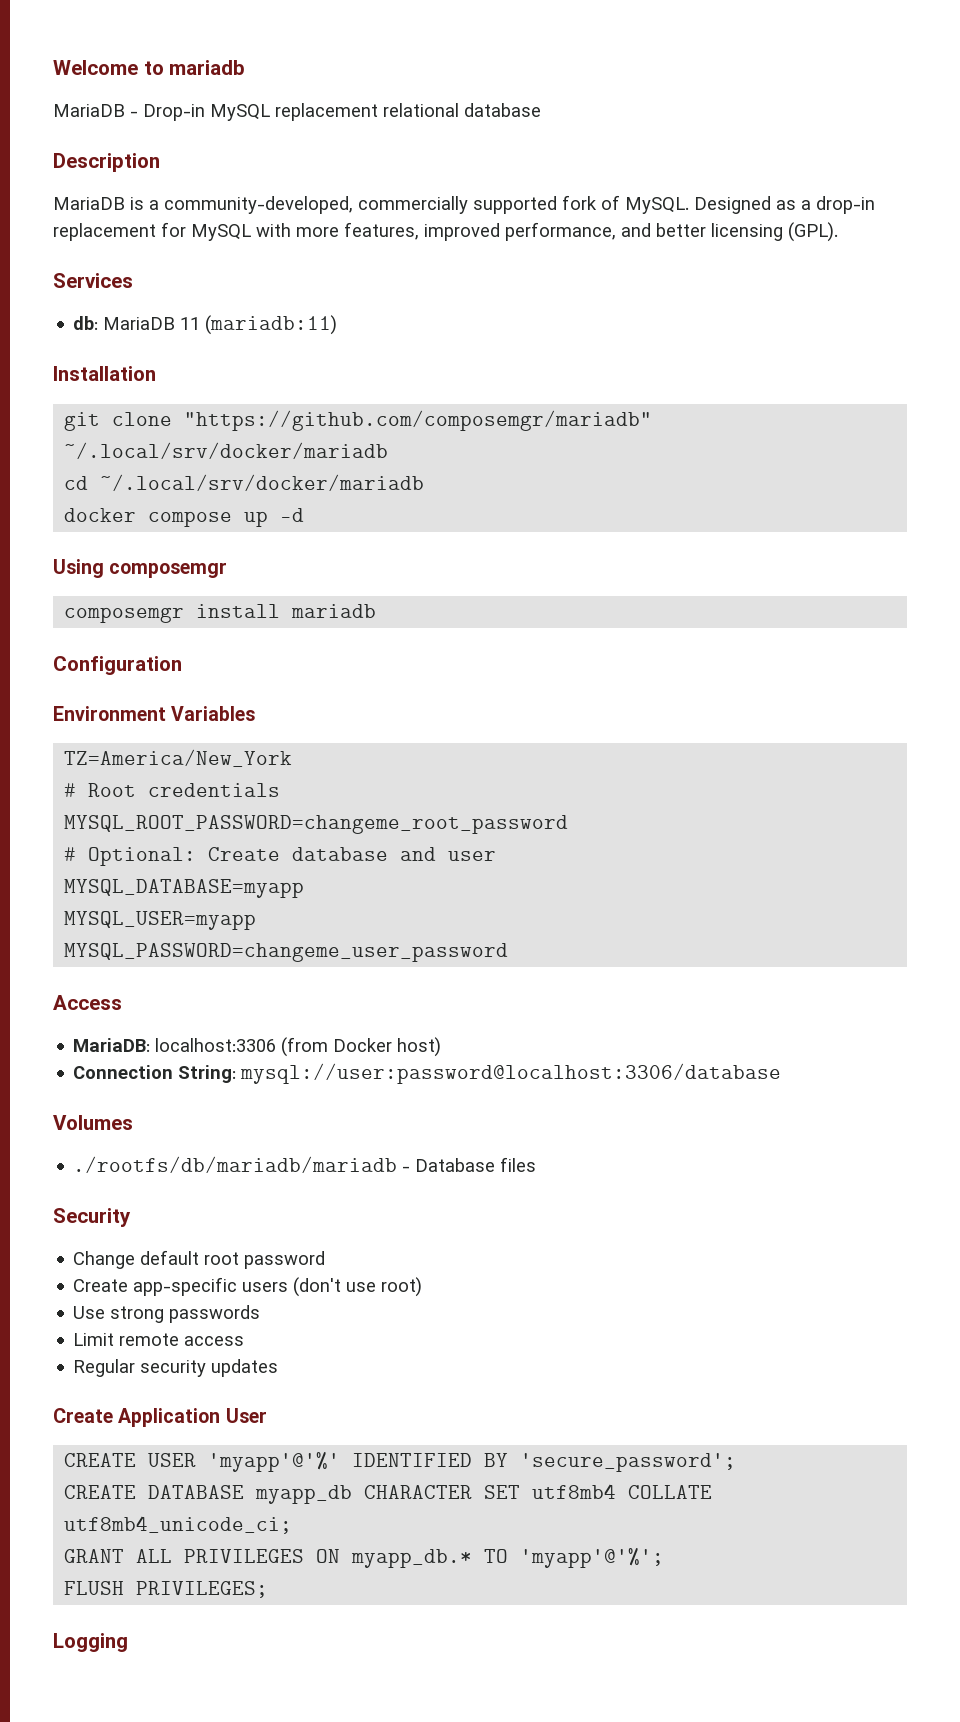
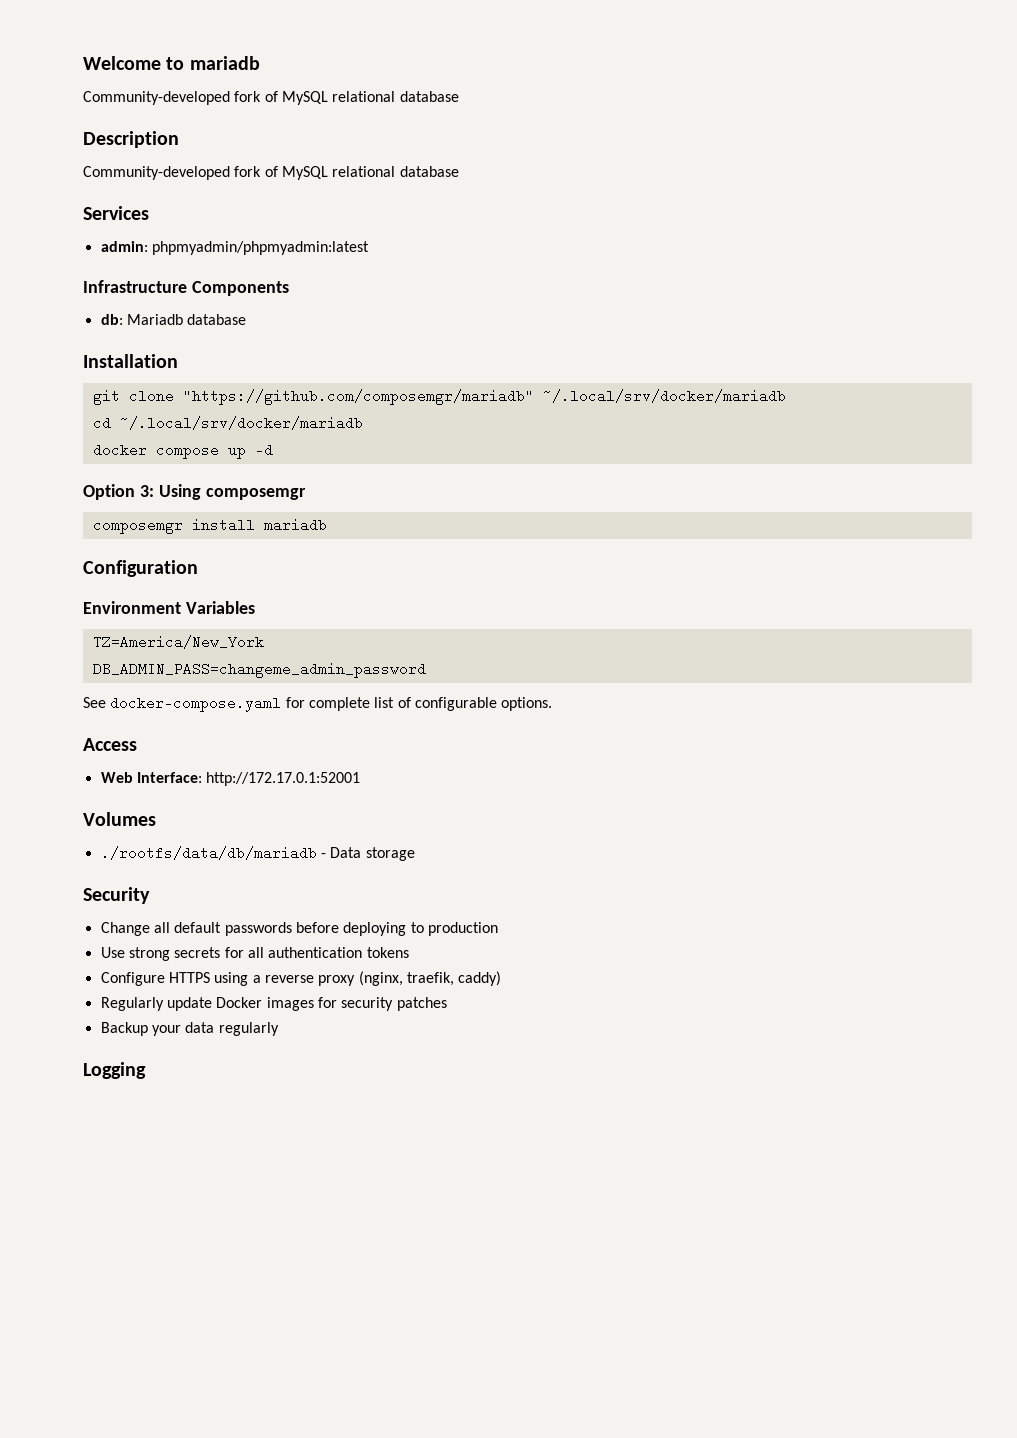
[53,103,541,121] [53,153,160,172] [53,195,875,214] [53,222,838,242] [53,273,133,288] [73,315,338,335] MariaDB - Drop-in MySQL replacement relational database // Description // MariaDB is a community-developed, commercially supported fork of MySQL. Designed as a drop-in replacement for MySQL with more features, improved performance, and better licensing (GPL). // Services // db: MariaDB 11 (mariadb:11) -> [83,91,459,105] [83,131,179,148] [83,166,459,180] [83,206,149,220] [100,241,369,255] [83,280,289,296] [100,314,247,325] Community-developed fork of MySQL relational database // Description // Community-developed fork of MySQL relational database // Services // admin: phpmyadmin/phpmyadmin:latest // Infrastructure Components // db: Mariadb database
(305, 515) none -> [83,484,154,500] Option 3:
[64,783,281,797] [64,815,569,834] [64,847,497,866] [64,879,305,898] [64,911,257,930] [64,943,509,962] [53,995,122,1010] [73,1037,442,1057] [73,1063,782,1084] [53,1115,133,1130] [73,1156,537,1173] [53,1208,131,1227] [73,1250,326,1269] [73,1277,423,1297] [73,1305,261,1323] [73,1333,245,1346] [73,1359,279,1377] [53,1408,267,1427] [64,1452,737,1472] [64,1484,713,1504] [64,1516,293,1534] [64,1548,665,1568] [64,1581,269,1598] # Root credentials // MYSQL_ROOT_PASSWORD=changeme_root_password // # Optional: Create database and user // MYSQL_DATABASE=myapp // MYSQL_USER=myapp // MYSQL_PASSWORD=changeme_user_password // Access // MariaDB: localhost:3306 (from Docker host) // Connection String: mysql://user:password@localhost:3306/database // Volumes // ./rootfs/db/mariadb/mariadb - Database files // Security // Change default root password // Create app-specific users (don't use root) // Use strong passwords // Limit remote access // Regular security updates // Create Application User // CREATE USER 'myapp'@'%' IDENTIFIED BY 'secure_password'; // CREATE DATABASE myapp_db CHARACTER SET utf8mb4 COLLATE utf8mb4_unicode_ci; // GRANT ALL PRIVILEGES ON myapp_db.* TO 'myapp'@'%'; // FLUSH PRIVILEGES; -> [92,662,426,678] [83,696,553,712] [83,738,137,751] [100,772,361,786] [83,812,156,826] [100,846,415,861] [83,887,150,904] [100,922,498,936] [100,947,409,961] [100,971,502,986] [100,997,447,1011] [100,1022,279,1036] DB_ADMIN_PASS=changeme_admin_password // See docker-compose.yaml for complete list of configurable options. // Access // Web Interface: http://172.17.0.1:52001 // Volumes // ./rootfs/data/db/mariadb - Data storage // Security // Change all default passwords before deploying to production // Use strong secrets for all authentication tokens // Configure HTTPS using a reverse proxy (nginx, traefik, caddy) // Regularly update Docker images for security patches // Backup your data regularly

